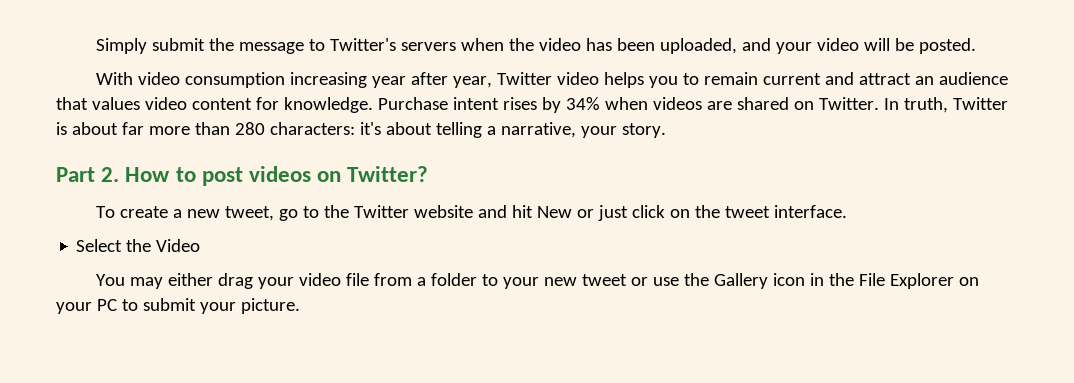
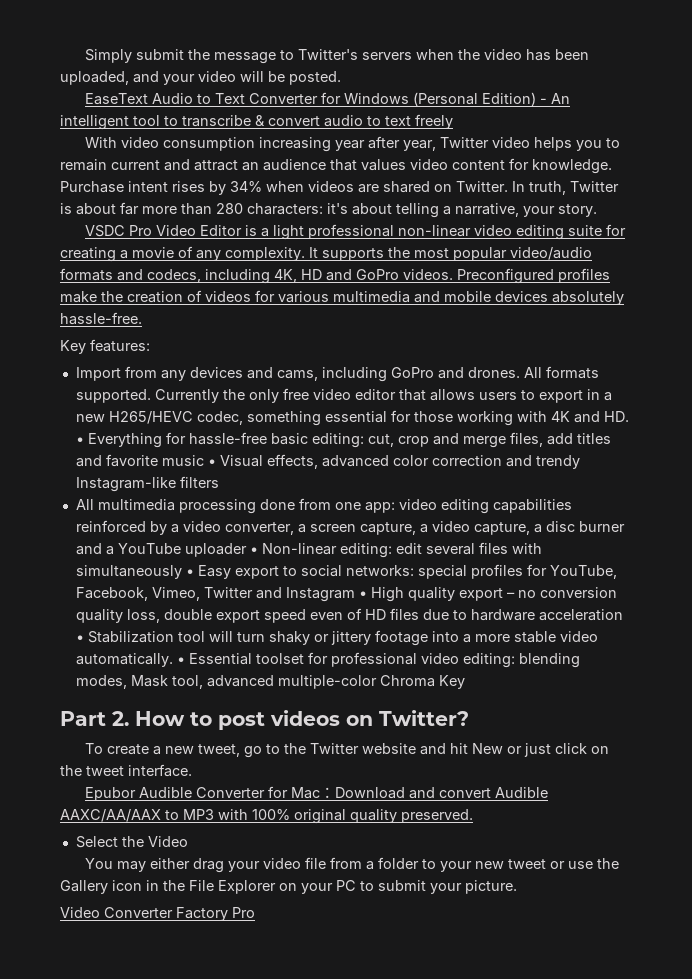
(976, 46) none -> [84,92,570,106] [60,114,453,130] // EaseText Audio to Text Converter for Windows (Personal Edition) - An intelligent tool to transcribe & convert audio to text freely
(666, 130) none -> [84,224,626,240] [60,246,592,262] [60,268,610,284] [60,290,624,305] [60,312,142,325] [60,339,150,354] [75,366,599,382] [75,388,612,403] [75,410,629,426] [75,432,611,448] [75,454,580,469] [75,476,219,492] [75,498,572,514] [75,520,625,535] [75,542,542,558] [75,564,617,579] [75,587,617,602] [75,608,623,623] [75,630,598,646] [75,652,580,668] [75,675,465,689] // VSDC Pro Video Editor is a light professional non-linear video editing suite for creating a movie of any complexity. It supports the most popular video/audio formats and codecs, including 4K, HD and GoPro videos. Preconfigured profiles make the creation of videos for various multimedia and mobile devices absolutely hassle-free. // Key features: // Import from any devices and cams, including GoPro and drones. All formats supported. Сurrently the only free video editor that allows users to export in a new H265/HEVC codec, something essential for those working with 4K and HD. • Everything for hassle-free basic editing: cut, crop and merge files, add titles and favorite music • Visual effects, advanced color correction and trendy Instagram-like filters // All multimedia processing done from one app: video editing capabilities reinforced by a video converter, a screen capture, a video capture, a disc burner and a YouTube uploader • Non-linear editing: edit several files with simultaneously • Easy export to social networks: special profiles for YouTube, Facebook, Vimeo, Twitter and Instagram • High quality export – no conversion quality loss, double export speed even of HD files due to hardware acceleration • Stabilization tool will turn shaky or jittery footage into a more stable video automatically. • Essential toolset for professional video editing: blending modes, Mask tool, advanced multiple-color Chroma Key
(847, 211) none -> [84,786,548,801] [60,809,473,824] // Epubor Audible Converter for Mac：Download and convert Audible AAXC/AA/AAX to MP3 with 100% original quality preserved.
(300, 306) none -> [60,907,255,921] // Video Converter Factory Pro

